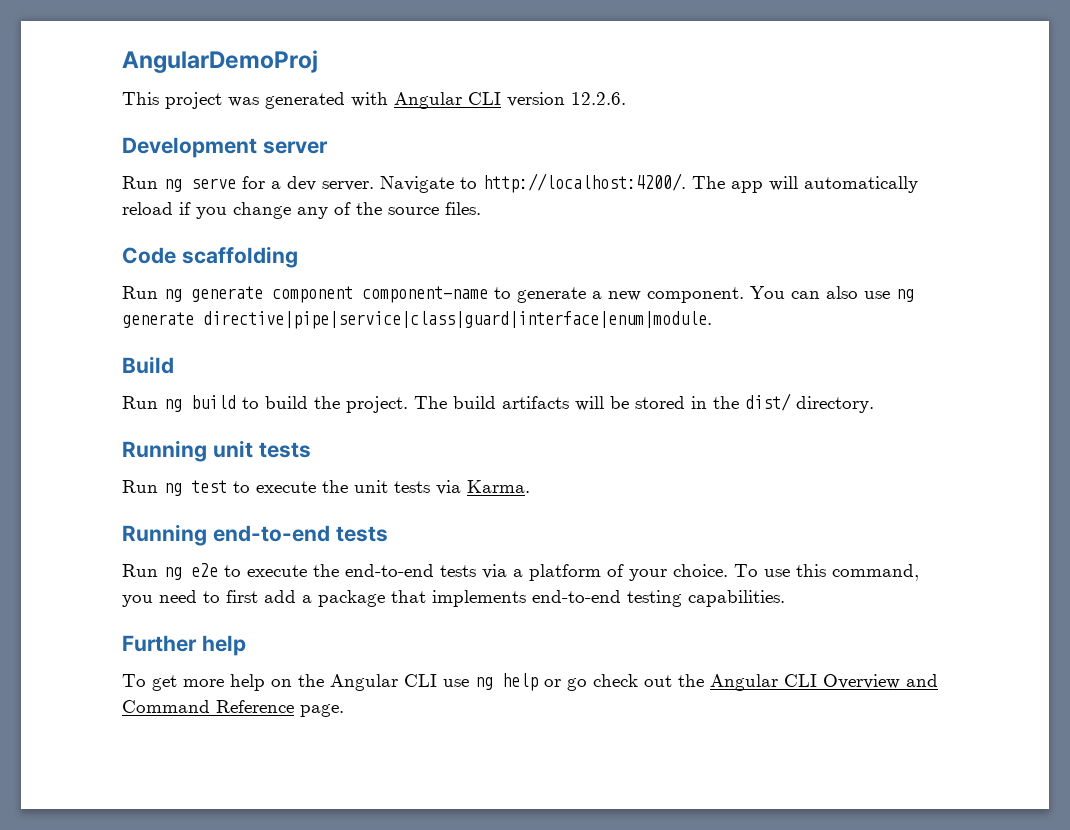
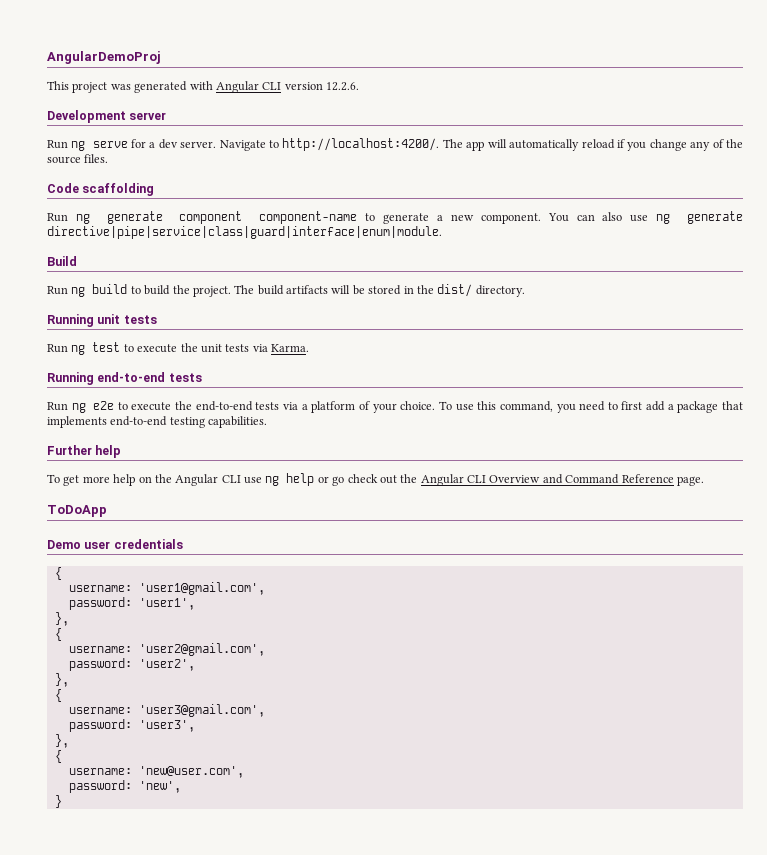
(344, 710) none -> [47,505,107,517] [47,539,183,549] [54,567,62,580] [68,582,265,595] [68,597,195,610] [54,612,69,626] [54,628,62,641] [68,643,265,656] [68,658,195,671] [54,673,69,687] [54,689,62,702] [68,704,265,717] [68,719,195,732] [54,734,69,748] [54,750,62,763] [68,766,244,778] [68,780,181,793] [54,795,62,808] // ToDoApp // Demo user credentials // { // username: 'user1@gmail.com', // password: 'user1', // }, // { // username: 'user2@gmail.com', // password: 'user2', // }, // { // username: 'user3@gmail.com', // password: 'user3', // }, // { // username: 'new@user.com', // password: 'new', // }

